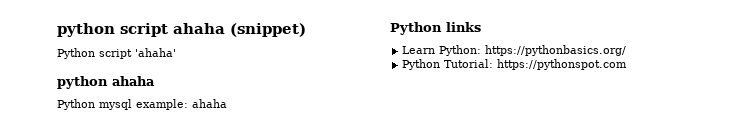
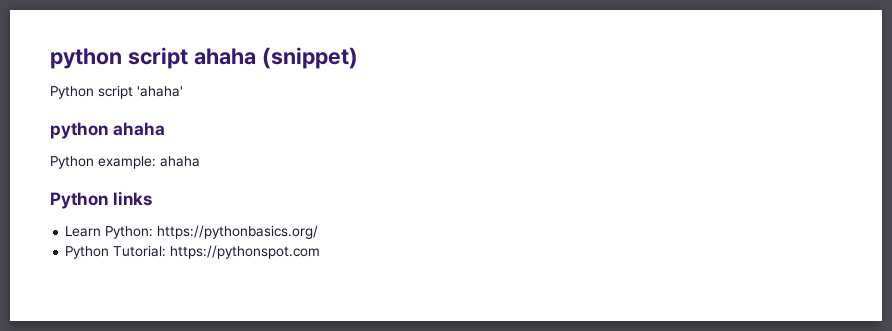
[99,99,132,110] mysql -> (94, 162) none

